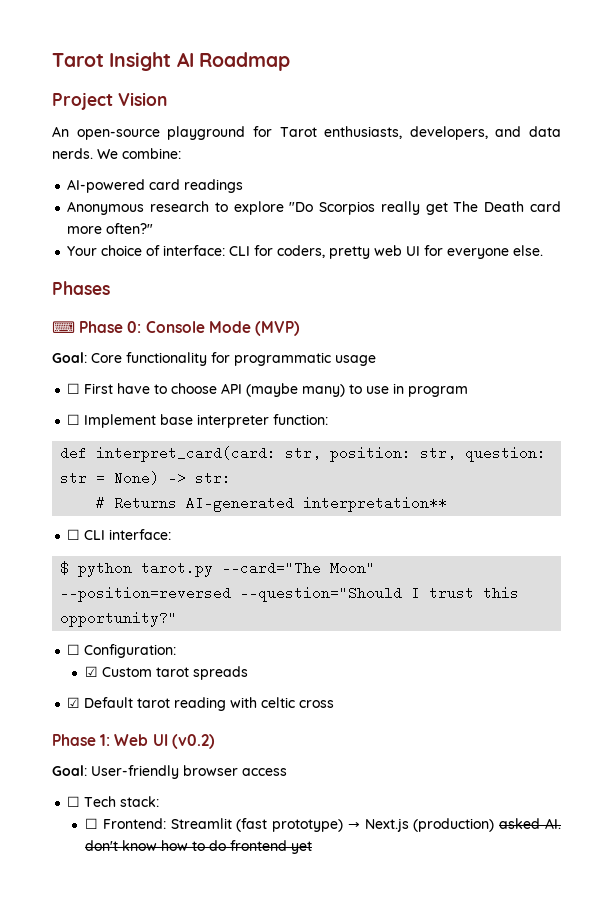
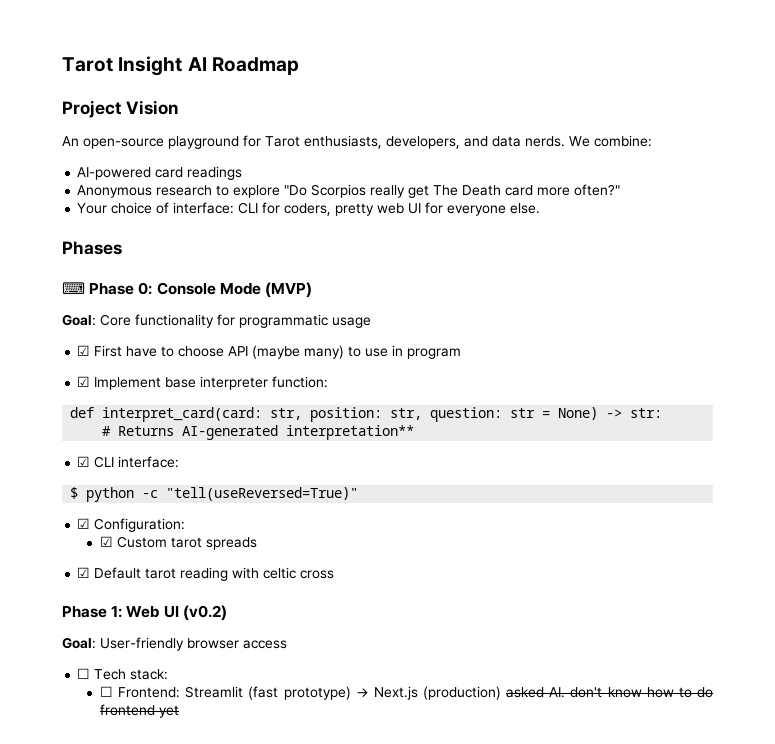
[67,383,81,394] ☐ -> [77,345,91,356] ☑
[67,414,81,425] ☐ -> [77,376,91,387] ☑
[67,529,81,540] ☐ -> [77,456,91,467] ☑
[141,561,376,577] [60,586,520,602] [60,611,178,627] [67,644,81,655] tarot.py --card="The Moon" --position=reversed --question="Should I trust this opportunity?" // ☐ -> [142,487,359,501] [77,518,91,529] -c "tell(useReversed=True)" // ☑

